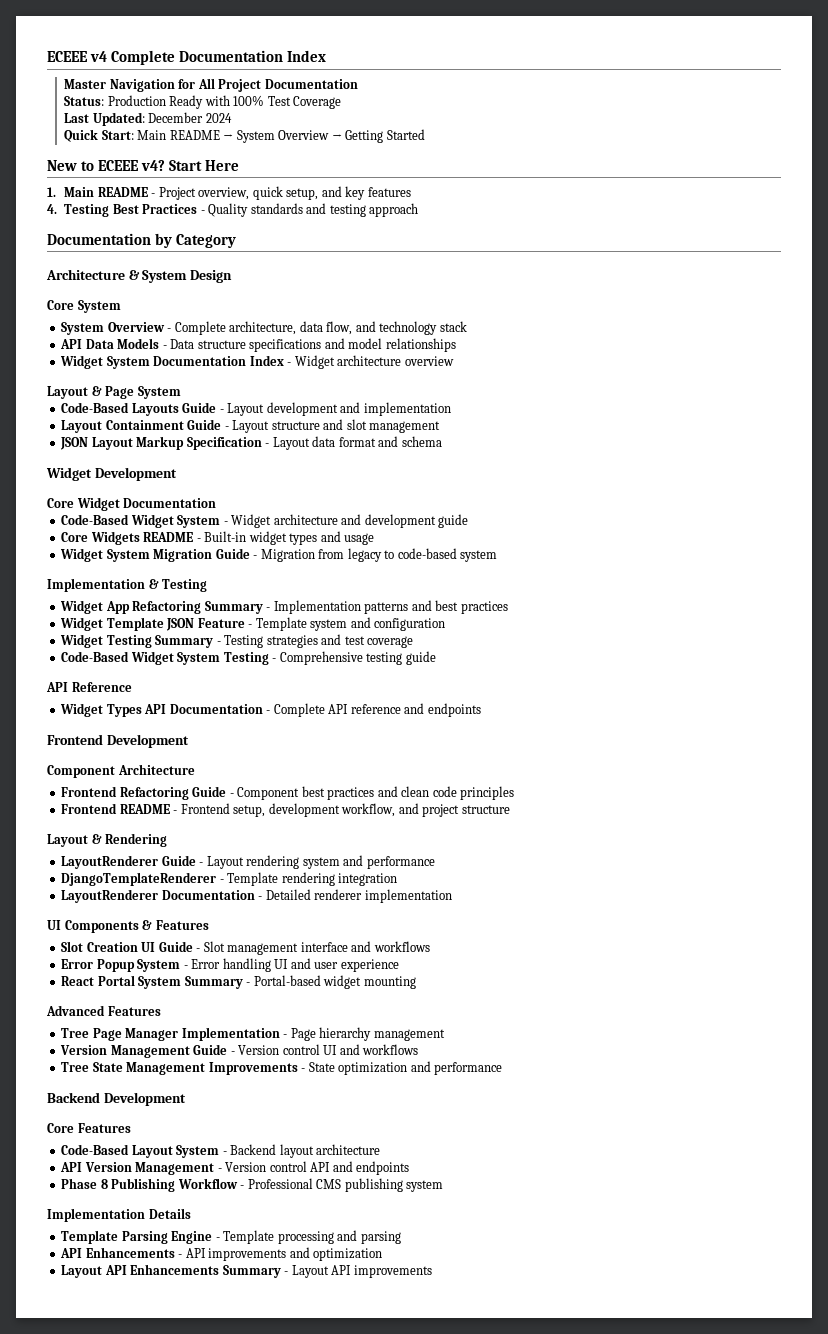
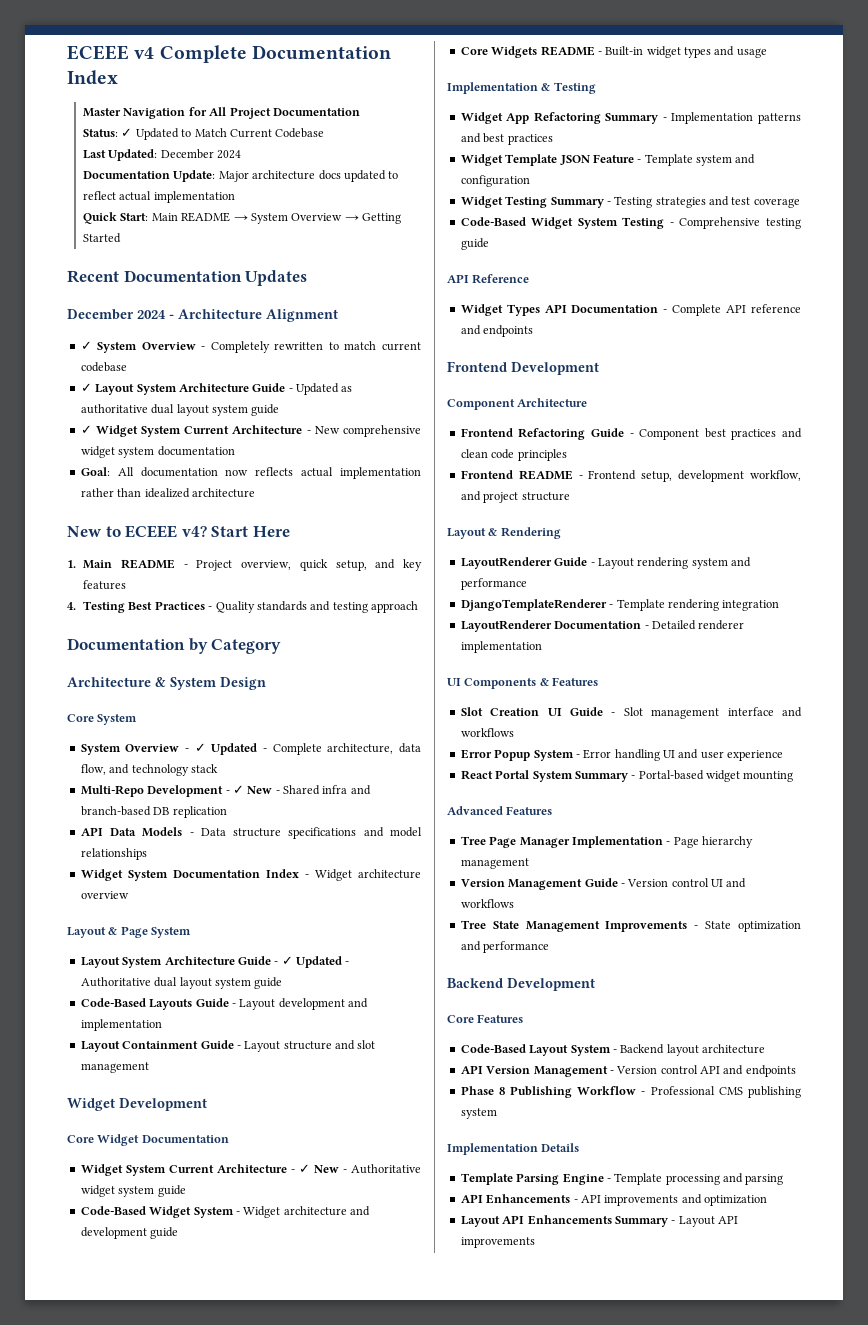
[107,95,342,109] [63,112,232,126] Production Ready with 100% Test Coverage // Last Updated: December 2024 -> [121,128,325,140] [83,149,242,161] [83,170,399,182] [83,191,235,203] ✓ Updated to Match Current Codebase // Last Updated: December 2024 // Documentation Update: Major architecture docs updated to reflect actual implementation
(425, 134) none -> [67,270,308,286] [67,309,338,322] [80,341,421,353] [80,362,127,372] [80,383,353,395] [80,404,280,416] [80,425,421,437] [80,446,235,458] [80,467,421,479] [80,488,255,498] // Recent Documentation Updates // December 2024 - Architecture Alignment // ✓ System Overview - Completely rewritten to match current codebase // ✓ Layout System Architecture Guide - Updated as authoritative dual layout system guide // ✓ Widget System Current Architecture - New comprehensive widget system documentation // Goal: All documentation now reflects actual implementation rather than idealized architecture
(172, 330) none -> [194,743,268,755] ✓ Updated -
(467, 326) none -> [80,785,371,797] [80,806,227,818] // Multi-Repo Development - ✓ New - Shared infra and branch-based DB replication
(181, 392) none -> [80,956,350,968] [80,977,283,989] // Layout System Architecture Guide - ✓ Updated - Authoritative dual layout system guide
[60,436,442,450] // JSON Layout Markup Specification - Layout data format and schema -> (149, 1067) none
(217, 503) none -> [80,1164,421,1176] [80,1185,186,1197] // Widget System Current Architecture - ✓ New - Authoritative widget system guide
[60,548,498,562] // Widget System Migration Guide - Migration from legacy to code-based system -> (767, 53) none

